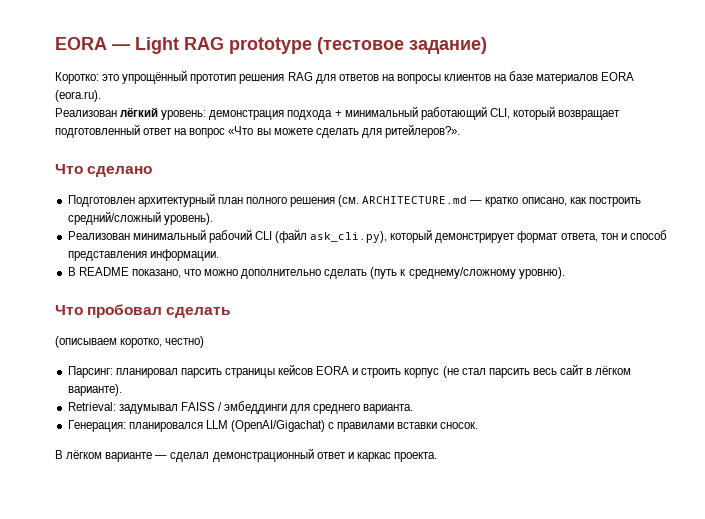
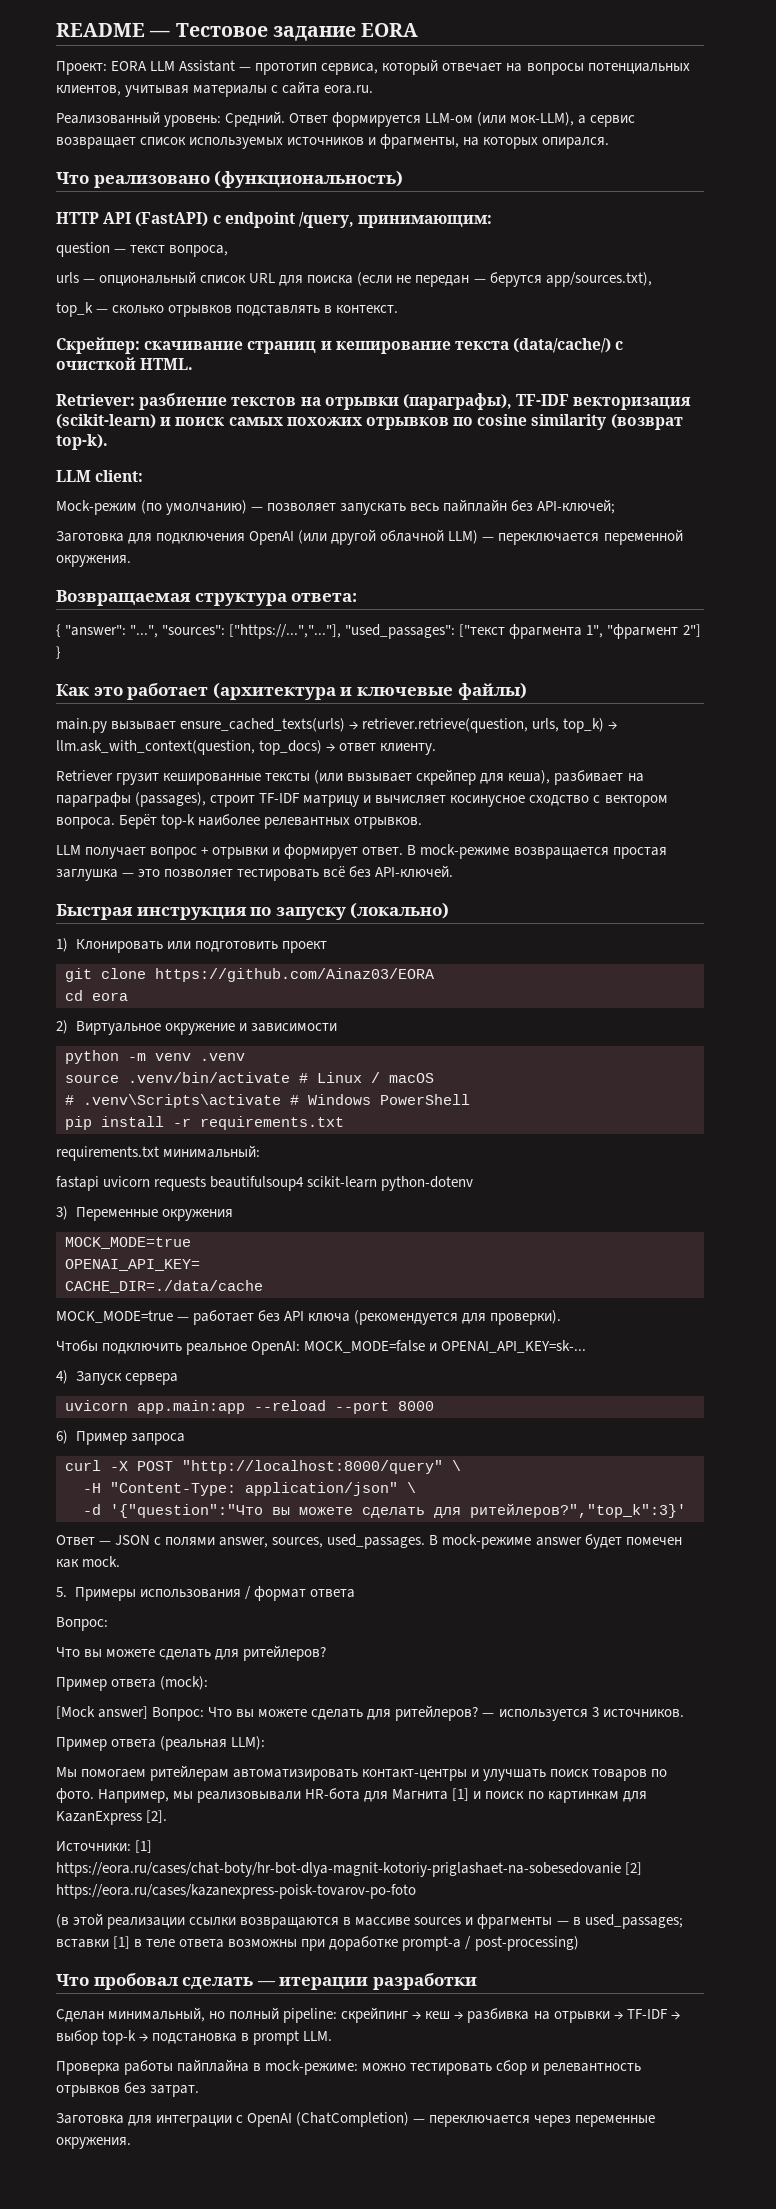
[55,37,487,54] [55,70,635,84] [55,90,101,102] [55,106,621,120] [55,124,460,138] [55,164,153,177] [67,193,641,207] [67,211,213,225] [67,229,667,243] [67,249,219,261] [67,267,565,279] [55,304,232,318] [55,336,205,348] [67,364,632,378] [67,384,122,396] [67,401,414,414] [67,420,479,432] [55,448,437,462] EORA — Light RAG prototype (тестовое задание) // Коротко: это упрощённый прототип решения RAG для ответов на вопросы клиентов на базе материалов EORA (eora.ru). // Реализован лёгкий уровень: демонстрация подхода + минимальный работающий CLI, который возвращает подготовленный ответ на вопрос «Что вы можете сделать для ритейлеров?». // Что сделано // Подготовлен архитектурный план полного решения (см. ARCHITECTURE.md — кратко описано, как построить средний/сложный уровень). // Реализован минимальный рабочий CLI (файл ask_cli.py), который демонстрирует формат ответа, тон и способ представления информации. // В README показано, что можно дополнительно сделать (путь к среднему/сложному уровню). // Что пробовал сделать // (описываем коротко, честно) // Парсинг: планировал парсить страницы кейсов EORA и строить корпус (не стал парсить весь сайт в лёгком варианте). // Retrieval: задумывал FAISS / эмбеддинги для среднего варианта. // Генерация: планировался LLM (OpenAI/Gigachat) с правилами вставки сносок. // В лёгком варианте — сделал демонстрационный ответ и каркас проекта. -> [56,23,419,41] [56,59,690,75] [56,81,374,97] [56,111,636,127] [56,134,610,149] [56,170,404,188] [56,212,493,228] [56,242,229,257] [56,271,652,287] [56,302,399,317] [56,337,624,354] [56,357,194,370] [56,393,692,410] [56,414,683,430] [56,434,108,450] [56,470,144,482] [56,499,616,515] [56,529,683,545] [56,555,131,567] [56,590,358,606] [56,624,701,639] [56,646,61,659] [56,682,527,700] [56,718,618,733] [56,740,437,755] [56,769,644,785] [56,792,668,807] [56,814,423,829] [56,844,667,859] [56,865,454,881] [56,902,450,920] [56,938,327,953] [65,968,434,982] [65,990,128,1001] [56,1020,337,1035] [65,1050,245,1064] [65,1072,434,1083] [65,1094,470,1108] [65,1116,344,1130] [56,1145,261,1161] [56,1176,474,1191] [56,1206,233,1221] [65,1237,191,1249] [65,1259,200,1271] [65,1280,263,1293] [56,1310,562,1325] [56,1340,587,1355] [56,1370,178,1385] [65,1400,434,1414] [56,1430,185,1445] [65,1460,461,1474] [83,1482,416,1496] [83,1503,686,1518] [56,1534,682,1549] [56,1556,121,1568] [56,1586,355,1601] [56,1617,108,1631] [56,1645,327,1661] [56,1676,209,1691] [56,1705,684,1721] [56,1736,266,1751] [56,1765,668,1781] [56,1788,647,1803] [56,1810,168,1825] [56,1840,153,1853] [56,1862,643,1877] [56,1884,416,1899] [56,1913,683,1929] [56,1936,579,1951] [56,1973,477,1990] [56,2007,680,2023] [56,2030,333,2045] [56,2059,642,2075] [56,2082,200,2097] [56,2112,656,2127] [56,2137,131,2149] README — Тестовое задание EORA // Проект: EORA LLM Assistant — прототип сервиса, который отвечает на вопросы потенциальных клиентов, учитывая материалы с сайта eora.ru. // Реализованный уровень: Средний. Ответ формируется LLM-ом (или мок-LLM), а сервис возвращает список используемых источников и фрагменты, на которых опирался. // Что реализовано (функциональность) // HTTP API (FastAPI) с endpoint /query, принимающим: // question — текст вопроса, // urls — опциональный список URL для поиска (если не передан — берутся app/sources.txt), // top_k — сколько отрывков подставлять в контекст. // Скрейпер: скачивание страниц и кеширование текста (data/cache/) с очисткой HTML. // Retriever: разбиение текстов на отрывки (параграфы), TF-IDF векторизация (scikit-learn) и поиск самых похожих отрывков по cosine similarity (возврат top-k). // LLM client: // Mock-режим (по умолчанию) — позволяет запускать весь пайплайн без API-ключей; // Заготовка для подключения OpenAI (или другой облачной LLM) — переключается переменной окружения. // Возвращаемая структура ответа: // { "answer": "...", "sources": ["https://...","..."], "used_passages": ["текст фрагмента 1", "фрагмент 2"] } // Как это работает (архитектура и ключевые файлы) // main.py вызывает ensure_cached_texts(urls) → retriever.retrieve(question, urls, top_k) → llm.ask_with_context(question, top_docs) → ответ клиенту. // Retriever грузит кешированные тексты (или вызывает скрейпер для кеша), разбивает на параграфы (passages), строит TF-IDF матрицу и вычисляет косинусное сходство с вектором вопроса. Берёт top-k наиболее релевантных отрывков. // LLM получает вопрос + отрывки и формирует ответ. В mock-режиме возвращается простая заглушка — это позволяет тестировать всё без API-ключей. // Быстрая инструкция по запуску (локально) // 1) Клонировать или подготовить проект // git clone https://github.com/Ainaz03/EORA // cd eora // 2) Виртуальное окружение и зависимости // python -m venv .venv // source .venv/bin/activate # Linux / macOS // # .venv\Scripts\activate # Windows PowerShell // pip install -r requirements.txt // requirements.txt минимальный: // fastapi uvicorn requests beautifulsoup4 scikit-learn python-dotenv // 3) Переменные окружения // MOCK_MODE=true // OPENAI_API_KEY= // CACHE_DIR=./data/cache // MOCK_MODE=true — работает без API ключа (рекомендуется для проверки). // Чтобы подключить реальное OpenAI: MOCK_MODE=false и OPENAI_API_KEY=sk-... // 4) Запуск сервера // uvicorn app.main:app --reload --port 8000 // 6) Пример запроса // curl -X POST "http://localhost:8000/query" \ // -H "Content-Type: application/json" \ // -d '{"question":"Что вы можете сделать для ритейлеров?","top_k":3}' // Ответ — JSON с полями answer, sources, used_passages. В mock-режиме answer будет помечен как mock. // 5. Примеры использования / формат ответа // Вопрос: // Что вы можете сделать для ритейлеров? // Пример ответа (mock): // [Mock answer] Вопрос: Что вы можете сделать для ритейлеров? — используется 3 источников. // Пример ответа (реальная LLM): // Мы помогаем ритейлерам автоматизировать контакт-центры и улучшать поиск товаров по фото. Например, мы реализовывали HR-бота для Магнита [1] и поиск по картинкам для KazanExpress [2]. // Источники: [1] https://eora.ru/cases/chat-boty/hr-bot-dlya-magnit-kotoriy-priglashaet-na-sobesedovanie [2] https://eora.ru/cases/kazanexpress-poisk-tovarov-po-foto // (в этой реализации ссылки возвращаются в массиве sources и фрагменты — в used_passages; вставки [1] в теле ответа возможны при доработке prompt-а / post-processing) // Что пробовал сделать — итерации разработки // Сделан минимальный, но полный pipeline: скрейпинг → кеш → разбивка на отрывки → TF-IDF → выбор top-k → подстановка в prompt LLM. // Проверка работы пайплайна в mock-режиме: можно тестировать сбор и релевантность отрывков без затрат. // Заготовка для интеграции с OpenAI (ChatCompletion) — переключается через переменные окружения.

